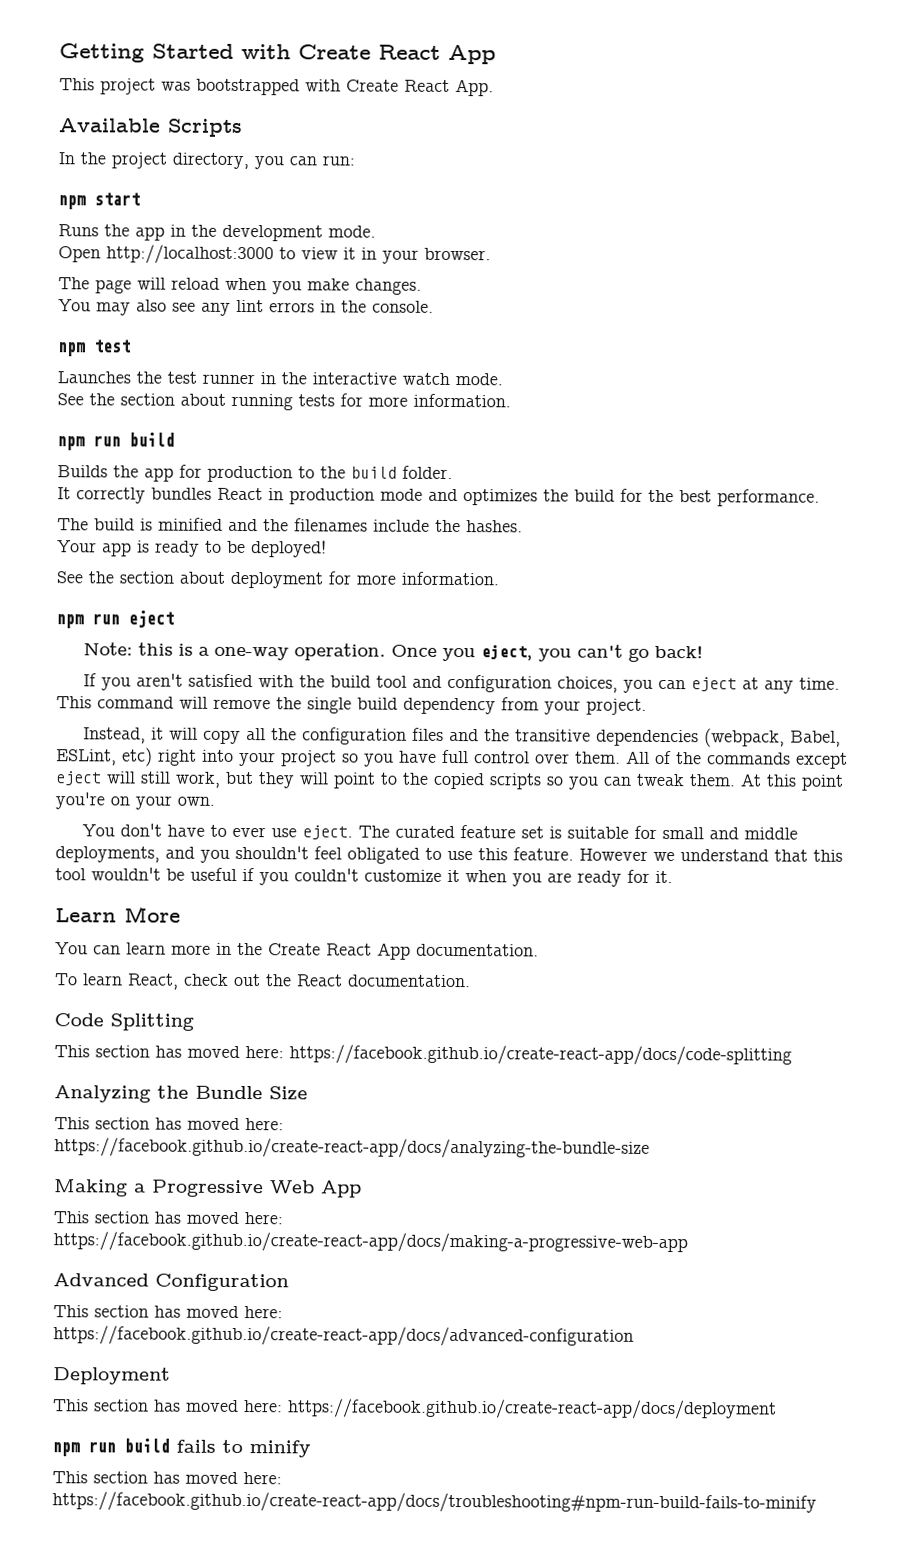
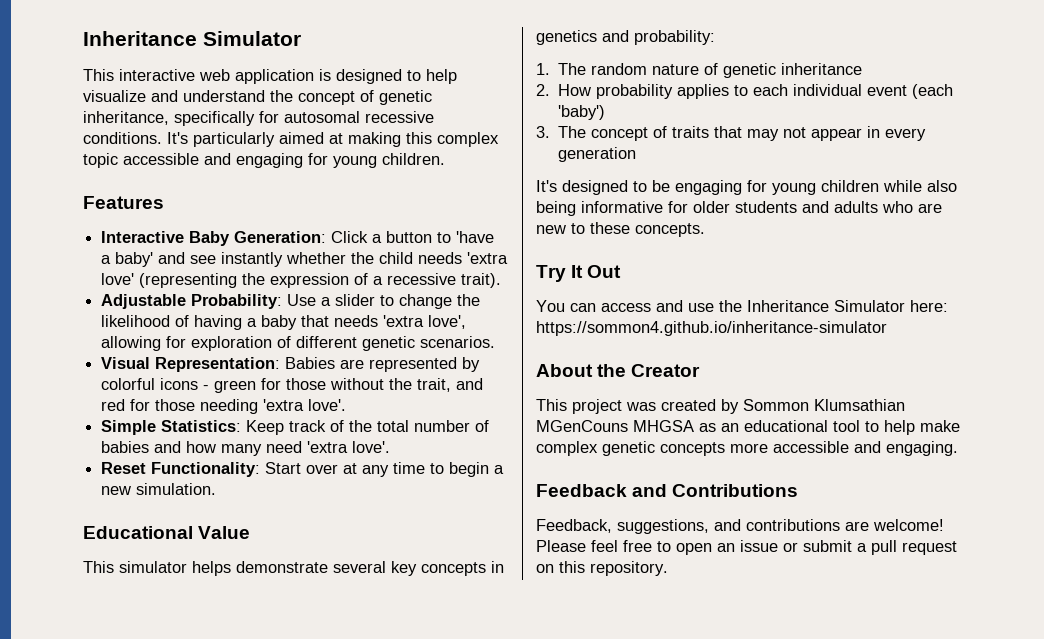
[59,43,496,65] [59,78,494,97] [59,118,243,138] [58,152,355,170] [58,192,140,210] [58,224,376,242] [58,244,491,265] [58,277,422,295] [58,299,434,316] [57,339,131,357] [57,371,503,386] [57,393,511,411] [57,432,175,451] [57,464,453,483] [57,487,820,507] [57,517,523,533] [57,540,327,558] [56,571,499,589] [56,610,174,629] [82,642,704,662] [82,673,840,694] [56,696,647,715] [82,727,841,748] [56,747,848,769] [55,771,844,791] [55,792,215,810] [81,823,798,840] [55,845,843,864] [55,867,673,887] [55,906,181,923] [55,942,539,960] [55,973,471,990] [54,1013,194,1031] [54,1044,792,1066] [54,1085,308,1103] [54,1117,284,1131] [54,1137,650,1159] [54,1179,362,1198] [53,1211,283,1225] [53,1231,688,1254] [53,1273,289,1292] [53,1305,283,1319] [53,1325,634,1347] [53,1367,171,1385] [53,1398,777,1420] [52,1438,311,1458] [52,1471,282,1485] [52,1491,817,1514] Getting Started with Create React App // This project was bootstrapped with Create React App. // Available Scripts // In the project directory, you can run: // npm start // Runs the app in the development mode. // Open http://localhost:3000 to view it in your browser. // The page will reload when you make changes. // You may also see any lint errors in the console. // npm test // Launches the test runner in the interactive watch mode. // See the section about running tests for more information. // npm run build // Builds the app for production to the build folder. // It correctly bundles React in production mode and optimizes the build for the best performance. // The build is minified and the filenames include the hashes. // Your app is ready to be deployed! // See the section about deployment for more information. // npm run eject // Note: this is a one-way operation. Once you eject, you can't go back! // If you aren't satisfied with the build tool and configuration choices, you can eject at any time. This command will remove the single build dependency from your project. // Instead, it will copy all the configuration files and the transitive dependencies (webpack, Babel, ESLint, etc) right into your project so you have full control over them. All of the commands except eject will still work, but they will point to the copied scripts so you can tweak them. At this point you're on your own. // You don't have to ever use eject. The curated feature set is suitable for small and middle deployments, and you shouldn't feel obligated to use this feature. However we understand that this tool wouldn't be useful if you couldn't customize it when you are ready for it. // Learn More // You can learn more in the Create React App documentation. // To learn React, check out the React documentation. // Code Splitting // This section has moved here: https://facebook.github.io/create-react-app/docs/code-splitting // Analyzing the Bundle Size // This section has moved here: https://facebook.github.io/create-react-app/docs/analyzing-the-bundle-size // Making a Progressive Web App // This section has moved here: https://facebook.github.io/create-react-app/docs/making-a-progressive-web-app // Advanced Configuration // This section has moved here: https://facebook.github.io/create-react-app/docs/advanced-configuration // Deployment // This section has moved here: https://facebook.github.io/create-react-app/docs/deployment // npm run build fails to minify // This section has moved here: https://facebook.github.io/create-react-app/docs/troubleshooting#npm-run-build-fails-to-minify -> [83,31,301,46] [83,69,457,84] [83,90,432,105] [83,111,434,126] [83,132,499,147] [83,153,445,168] [83,196,164,209] [101,231,495,246] [101,252,509,267] [101,273,502,288] [101,294,481,309] [101,315,467,330] [101,336,496,351] [101,357,481,372] [101,378,484,393] [101,399,347,414] [101,420,490,435] [101,441,391,456] [101,462,505,477] [101,483,217,495] [83,526,251,539] [83,561,504,576] [536,30,715,45] [536,63,863,78] [536,84,954,99] [558,105,606,120] [536,126,927,141] [558,147,637,162] [536,180,957,195] [536,201,942,216] [536,222,705,237] [536,265,622,282] [536,300,948,312] [536,321,887,336] [536,364,701,377] [536,399,905,414] [536,420,960,435] [536,441,958,456] [536,484,799,497] [536,519,944,534] [536,540,957,555] [536,561,668,576] Inheritance Simulator // This interactive web application is designed to help visualize and understand the concept of genetic inheritance, specifically for autosomal recessive conditions. It's particularly aimed at making this complex topic accessible and engaging for young children. // Features // Interactive Baby Generation: Click a button to 'have a baby' and see instantly whether the child needs 'extra love' (representing the expression of a recessive trait). // Adjustable Probability: Use a slider to change the likelihood of having a baby that needs 'extra love', allowing for exploration of different genetic scenarios. // Visual Representation: Babies are represented by colorful icons - green for those without the trait, and red for those needing 'extra love'. // Simple Statistics: Keep track of the total number of babies and how many need 'extra love'. // Reset Functionality: Start over at any time to begin a new simulation. // Educational Value // This simulator helps demonstrate several key concepts in genetics and probability: // 1. The random nature of genetic inheritance // 2. How probability applies to each individual event (each 'baby') // 3. The concept of traits that may not appear in every generation // It's designed to be engaging for young children while also being informative for older students and adults who are new to these concepts. // Try It Out // You can access and use the Inheritance Simulator here: https://sommon4.github.io/inheritance-simulator // About the Creator // This project was created by Sommon Klumsathian MGenCouns MHGSA as an educational tool to help make complex genetic concepts more accessible and engaging. // Feedback and Contributions // Feedback, suggestions, and contributions are welcome! Please feel free to open an issue or submit a pull request on this repository.

